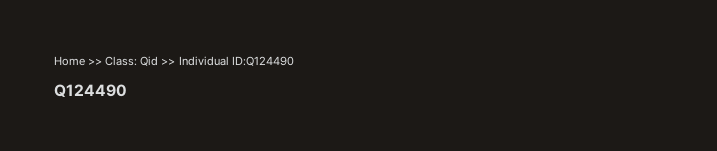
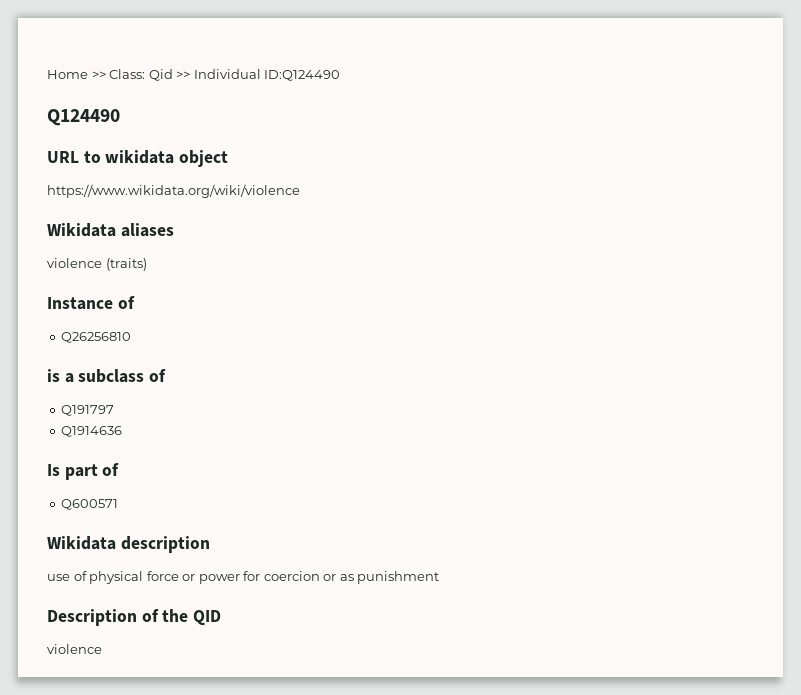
(127, 90) none -> [47,150,229,167] [47,184,300,198] [47,223,174,237] [47,258,147,271] [47,296,135,310] [61,332,132,343] [47,369,167,383] [61,405,115,416] [61,426,123,437] [47,463,120,480] [61,499,119,510] [47,536,210,553] [47,571,440,584] [47,609,222,626] [47,644,102,654] // URL to wikidata object // https://www.wikidata.org/wiki/violence // Wikidata aliases // violence (traits) // Instance of // Q26256810 // is a subclass of // Q191797 // Q1914636 // Is part of // Q600571 // Wikidata description // use of physical force or power for coercion or as punishment // Description of the QID // violence

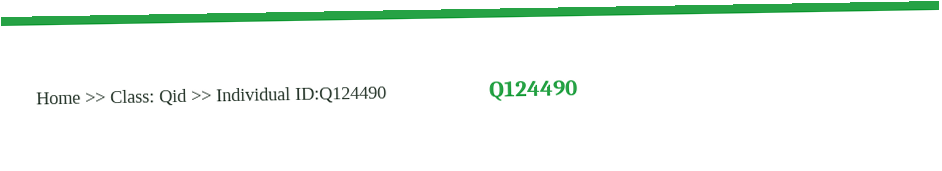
[47,150,229,167] [47,184,300,198] [47,223,174,237] [47,258,147,271] [47,296,135,310] [61,332,132,343] [47,369,167,383] [61,405,115,416] [61,426,123,437] [47,463,120,480] [61,499,119,510] [47,536,210,553] [47,571,440,584] [47,609,222,626] [47,644,102,654] // URL to wikidata object // https://www.wikidata.org/wiki/violence // Wikidata aliases // violence (traits) // Instance of // Q26256810 // is a subclass of // Q191797 // Q1914636 // Is part of // Q600571 // Wikidata description // use of physical force or power for coercion or as punishment // Description of the QID // violence -> (578, 90) none

